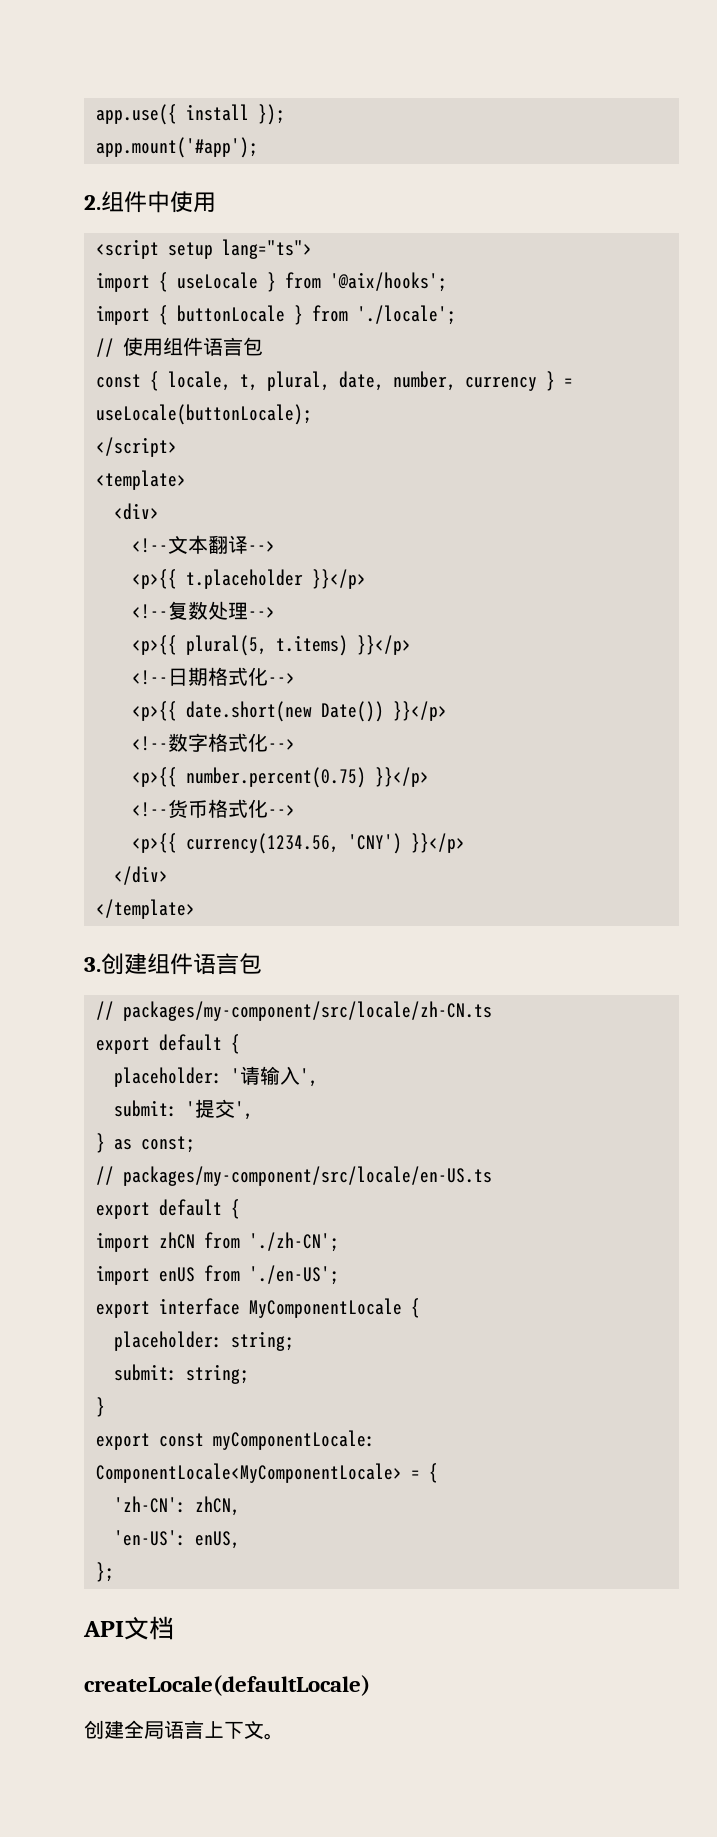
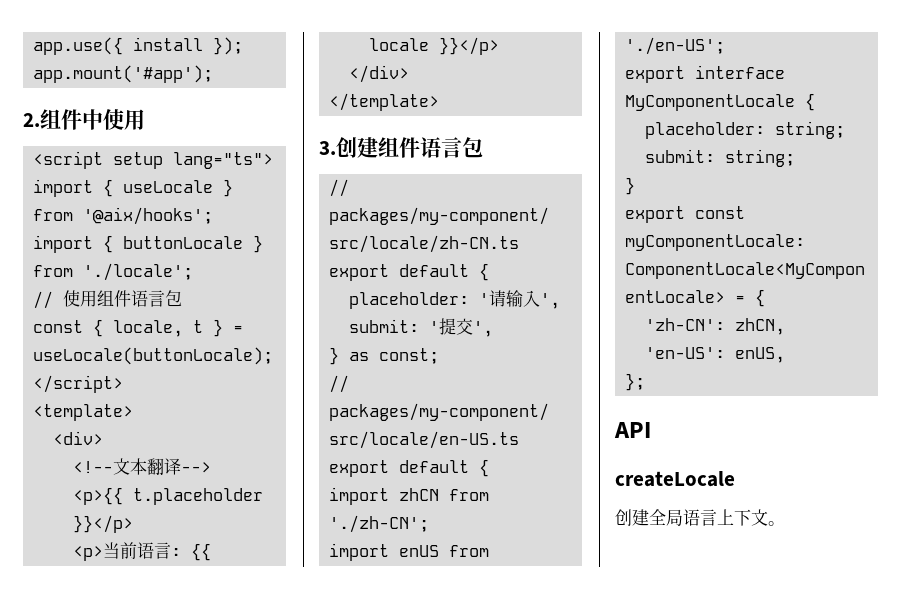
[240,371,537,391] t, plural, date, number, currency -> [193,320,204,333] t
[132,601,275,620] [132,635,411,656] [132,667,295,686] [132,701,447,722] [132,733,295,752] [132,767,429,788] [132,799,295,819] [132,833,402,854] <!--复数处理--> // <p>{{ plural(5, t.items) }}</p> // <!--日期格式化--> // <p>{{ date.short(new Date()) }}</p> // <!--数字格式化--> // <p>{{ number.percent(0.75) }}</p> // <!--货币格式化--> // <p>{{ currency(1234.56, 'CNY') -> [73,542,212,561] [369,38,430,51] <p>当前语言: {{ locale
[124,1616,174,1640] [84,1675,370,1696] 文档 // createLocale(defaultLocale) -> [615,471,735,487] // createLocale

